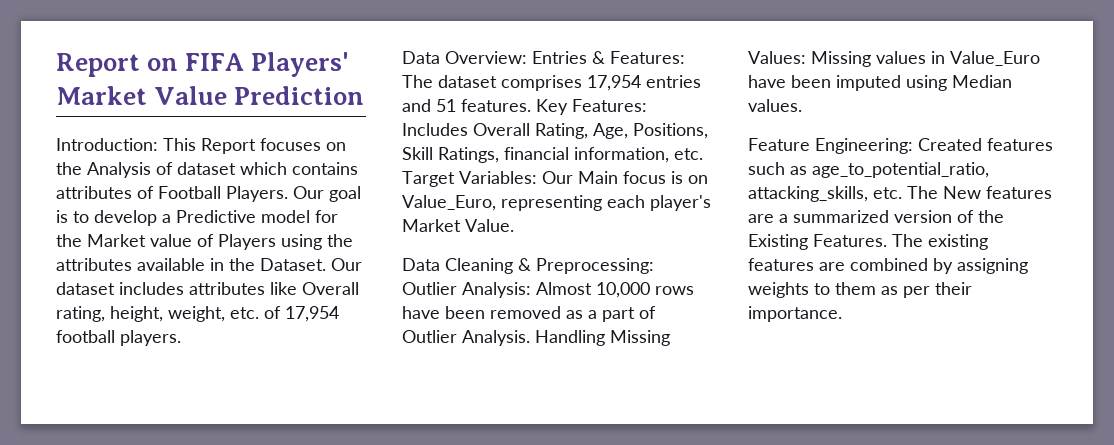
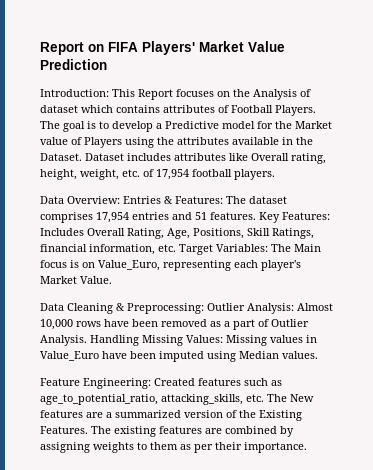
[293,186,324,199] Our -> [40,121,60,129] The
[331,258,362,271] [56,282,115,295] Our dataset -> [85,153,124,161] Dataset
[542,171,573,184] Our -> [271,244,291,252] The

